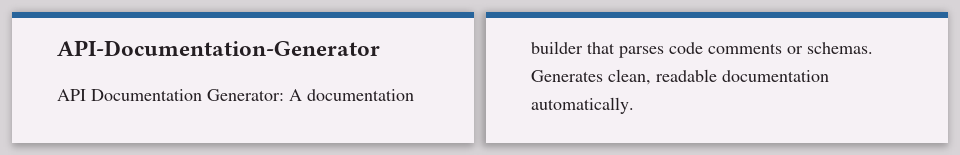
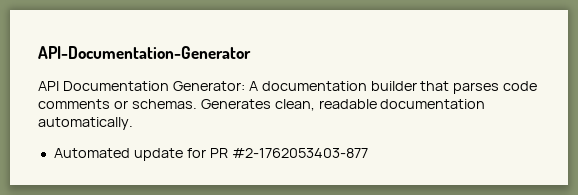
(634, 105) none -> [53,148,368,161] // Automated update for PR #2-1762053403-877

